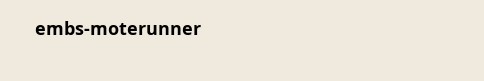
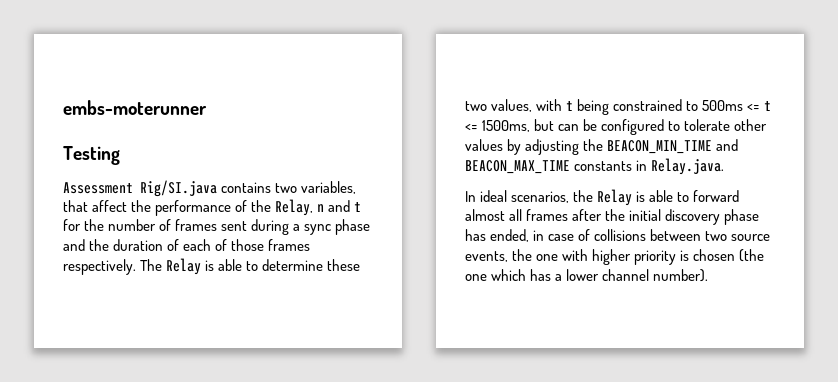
(201, 28) none -> [63,146,120,165] [63,180,357,197] [63,199,362,216] [63,219,371,235] [63,239,311,251] [63,258,361,275] [465,99,772,115] [465,119,768,135] [465,139,739,155] [465,158,725,175] [465,189,740,206] [465,209,760,225] [465,229,771,242] [465,249,765,265] [465,269,709,282] // Testing // Assessment Rig/SI.java contains two variables, that affect the performance of the Relay, n and t for the number of frames sent during a sync phase and the duration of each of those frames respectively. The Relay is able to determine these two values, with t being constrained to 500ms <= t <= 1500ms, but can be configured to tolerate other values by adjusting the BEACON_MIN_TIME and BEACON_MAX_TIME constants in Relay.java. // In ideal scenarios, the Relay is able to forward almost all frames after the initial discovery phase has ended, in case of collisions between two source events, the one with higher priority is chosen (the one which has a lower channel number).

